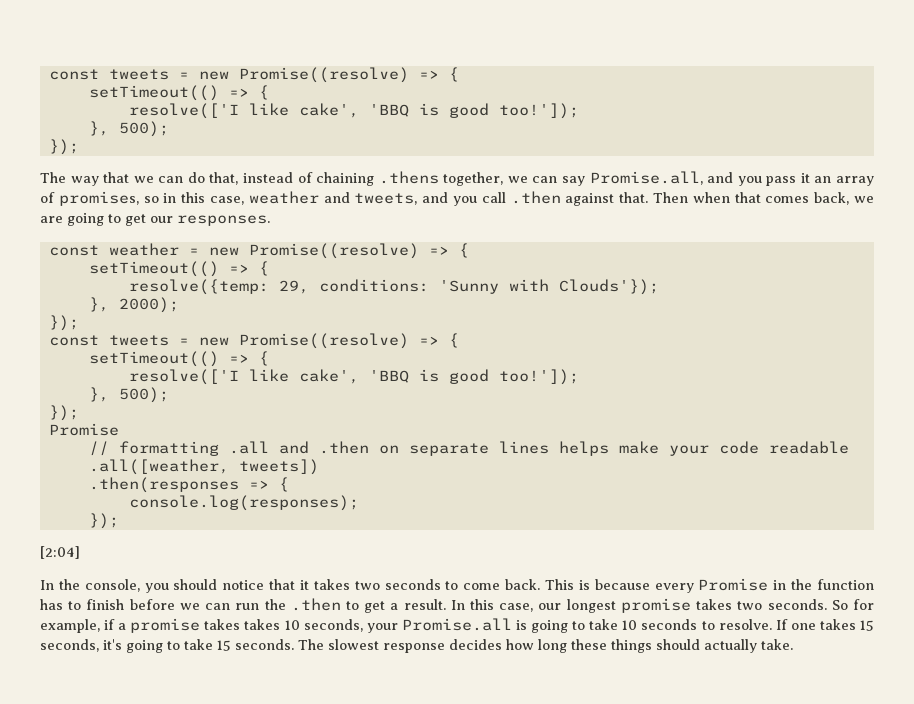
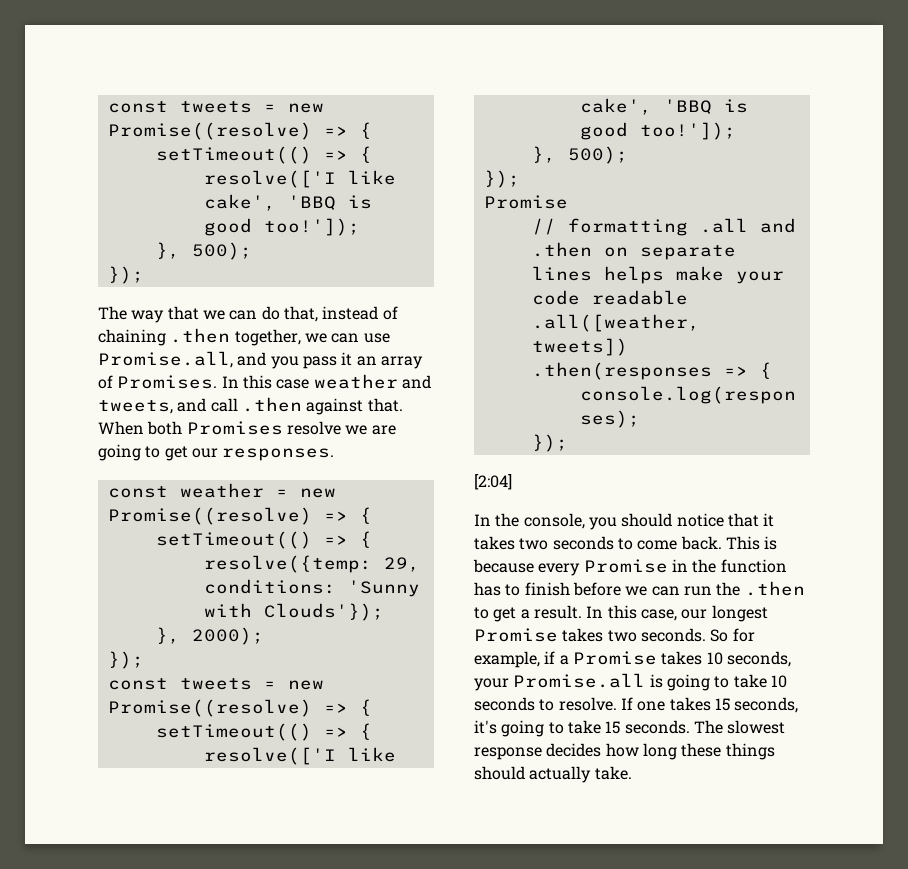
[378,171,439,184] .thens -> [170,328,231,343] .then
[561,176,585,186] say -> [363,333,390,343] use
[58,191,244,206] promises, so in this case, -> [117,375,310,389] Promises. In this case
[453,196,478,206] you -> (207, 405) none
[653,192,850,205] Then when that comes back, -> [98,421,341,435] When both Promises resolve
[620,598,691,613] promise -> [474,628,558,642] Promise
[130,618,241,633] promise takes -> [572,651,657,665] Promise

